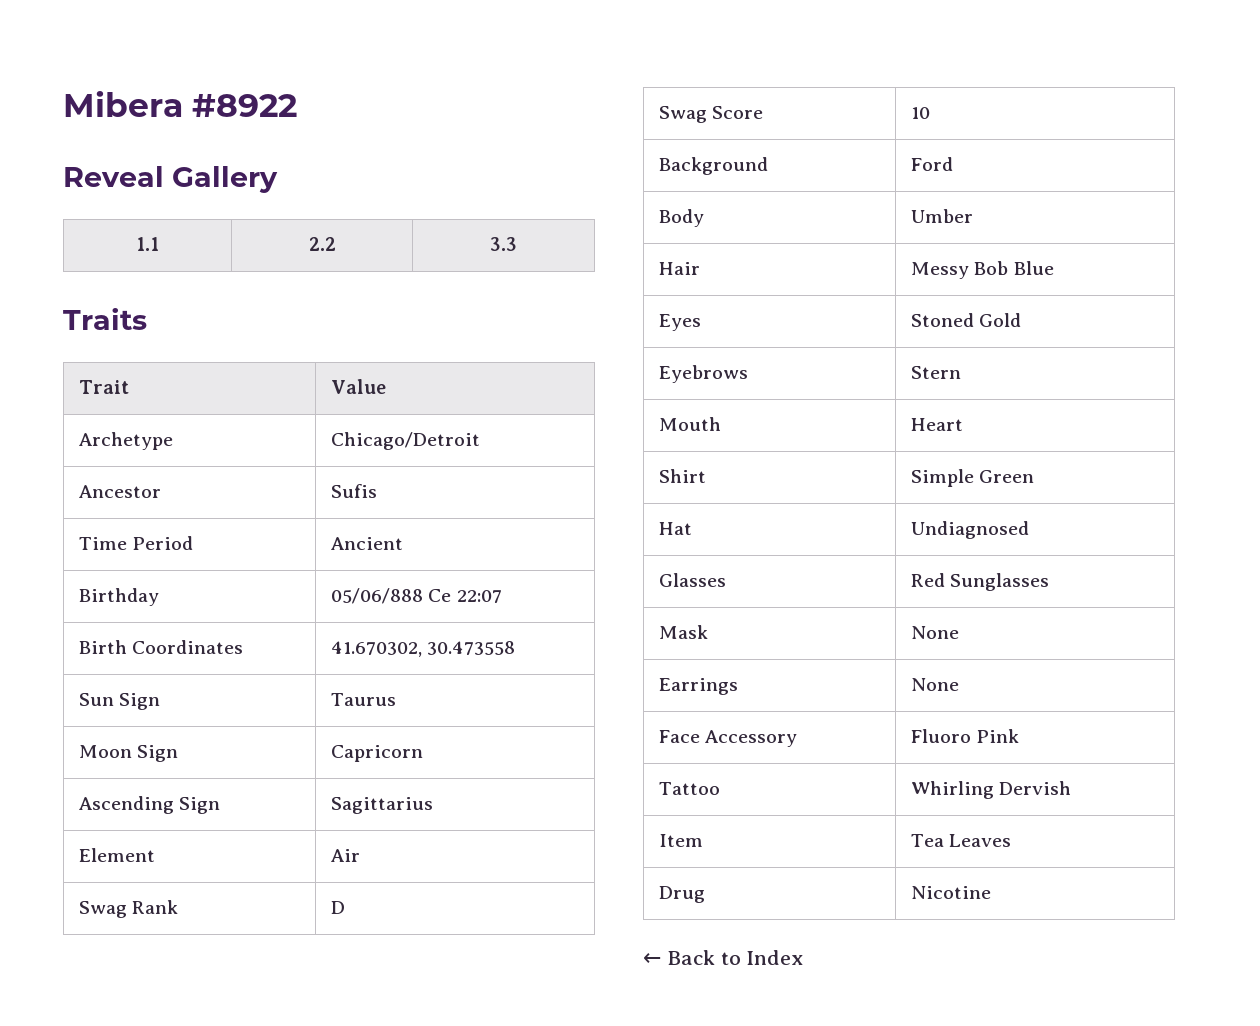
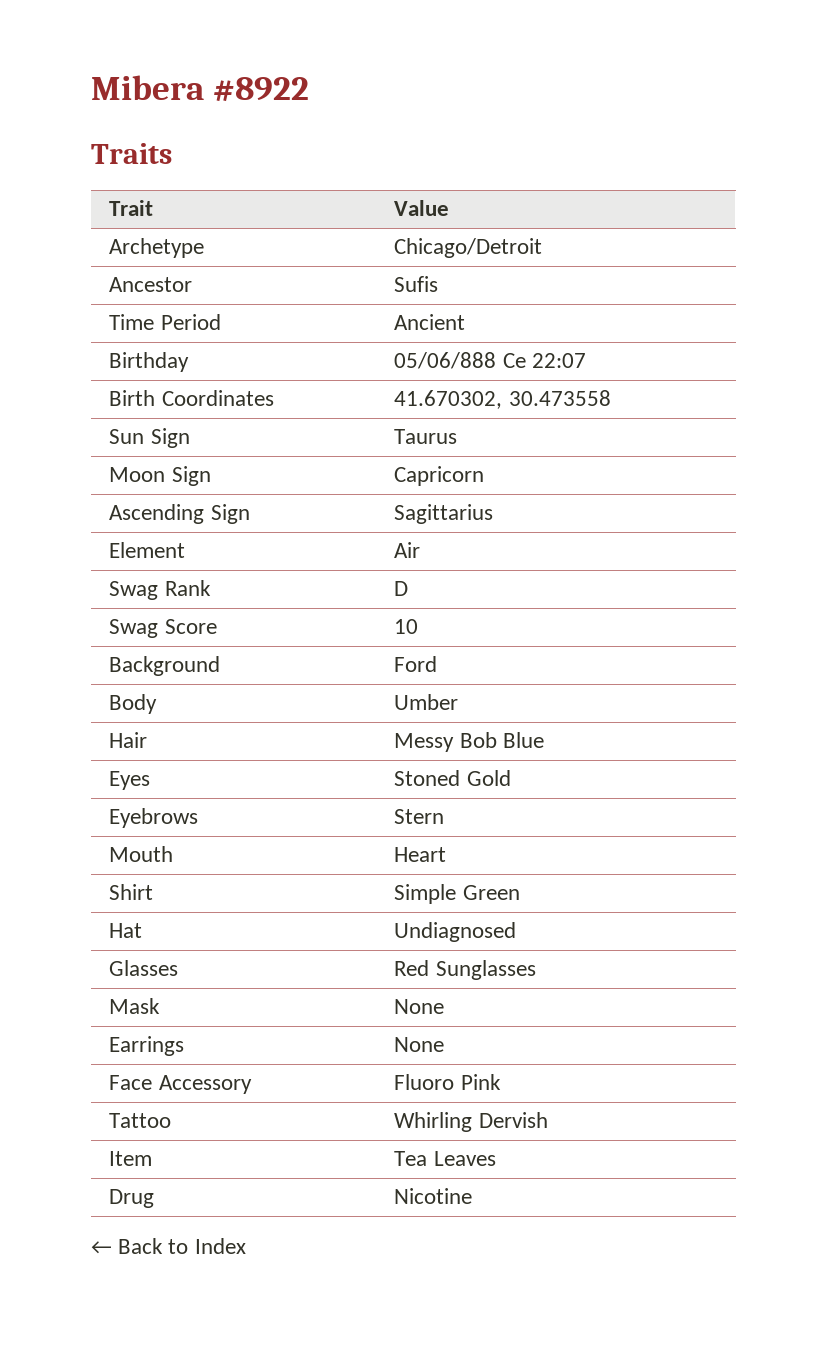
[63,166,278,193] [136,237,159,251] [308,237,336,251] [490,237,517,251] // Reveal Gallery // 1.1 | 2.2 | 3.3 -> (310, 89) none

